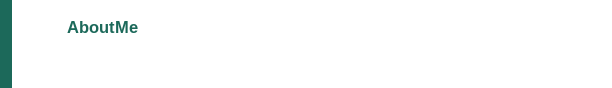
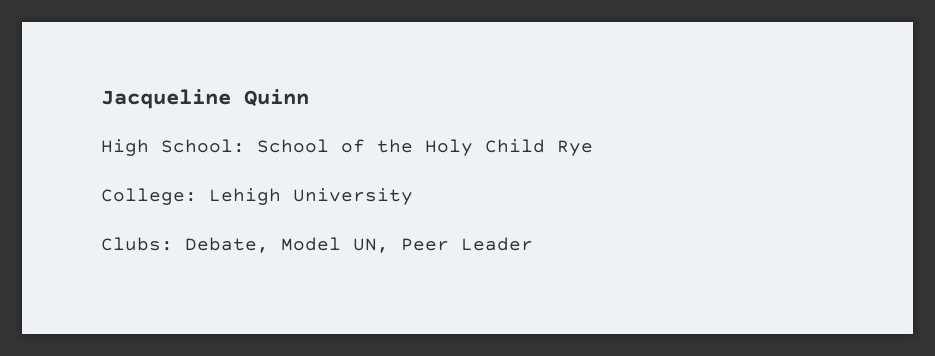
[67,21,138,33] AboutMe -> [101,89,309,109] [101,139,593,156] [101,188,413,205] [101,237,533,253] Jacqueline Quinn // High School: School of the Holy Child Rye // College: Lehigh University // Clubs: Debate, Model UN, Peer Leader

